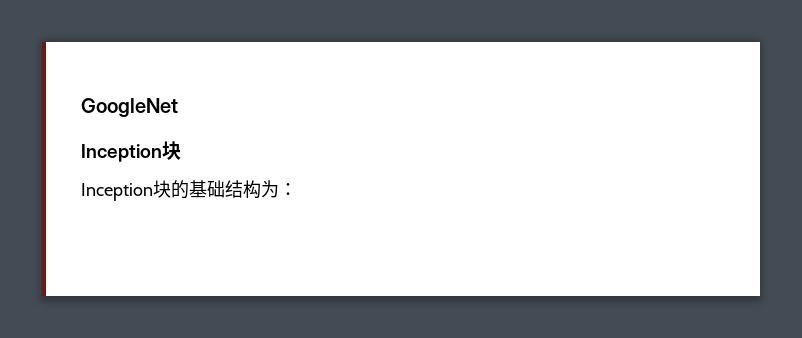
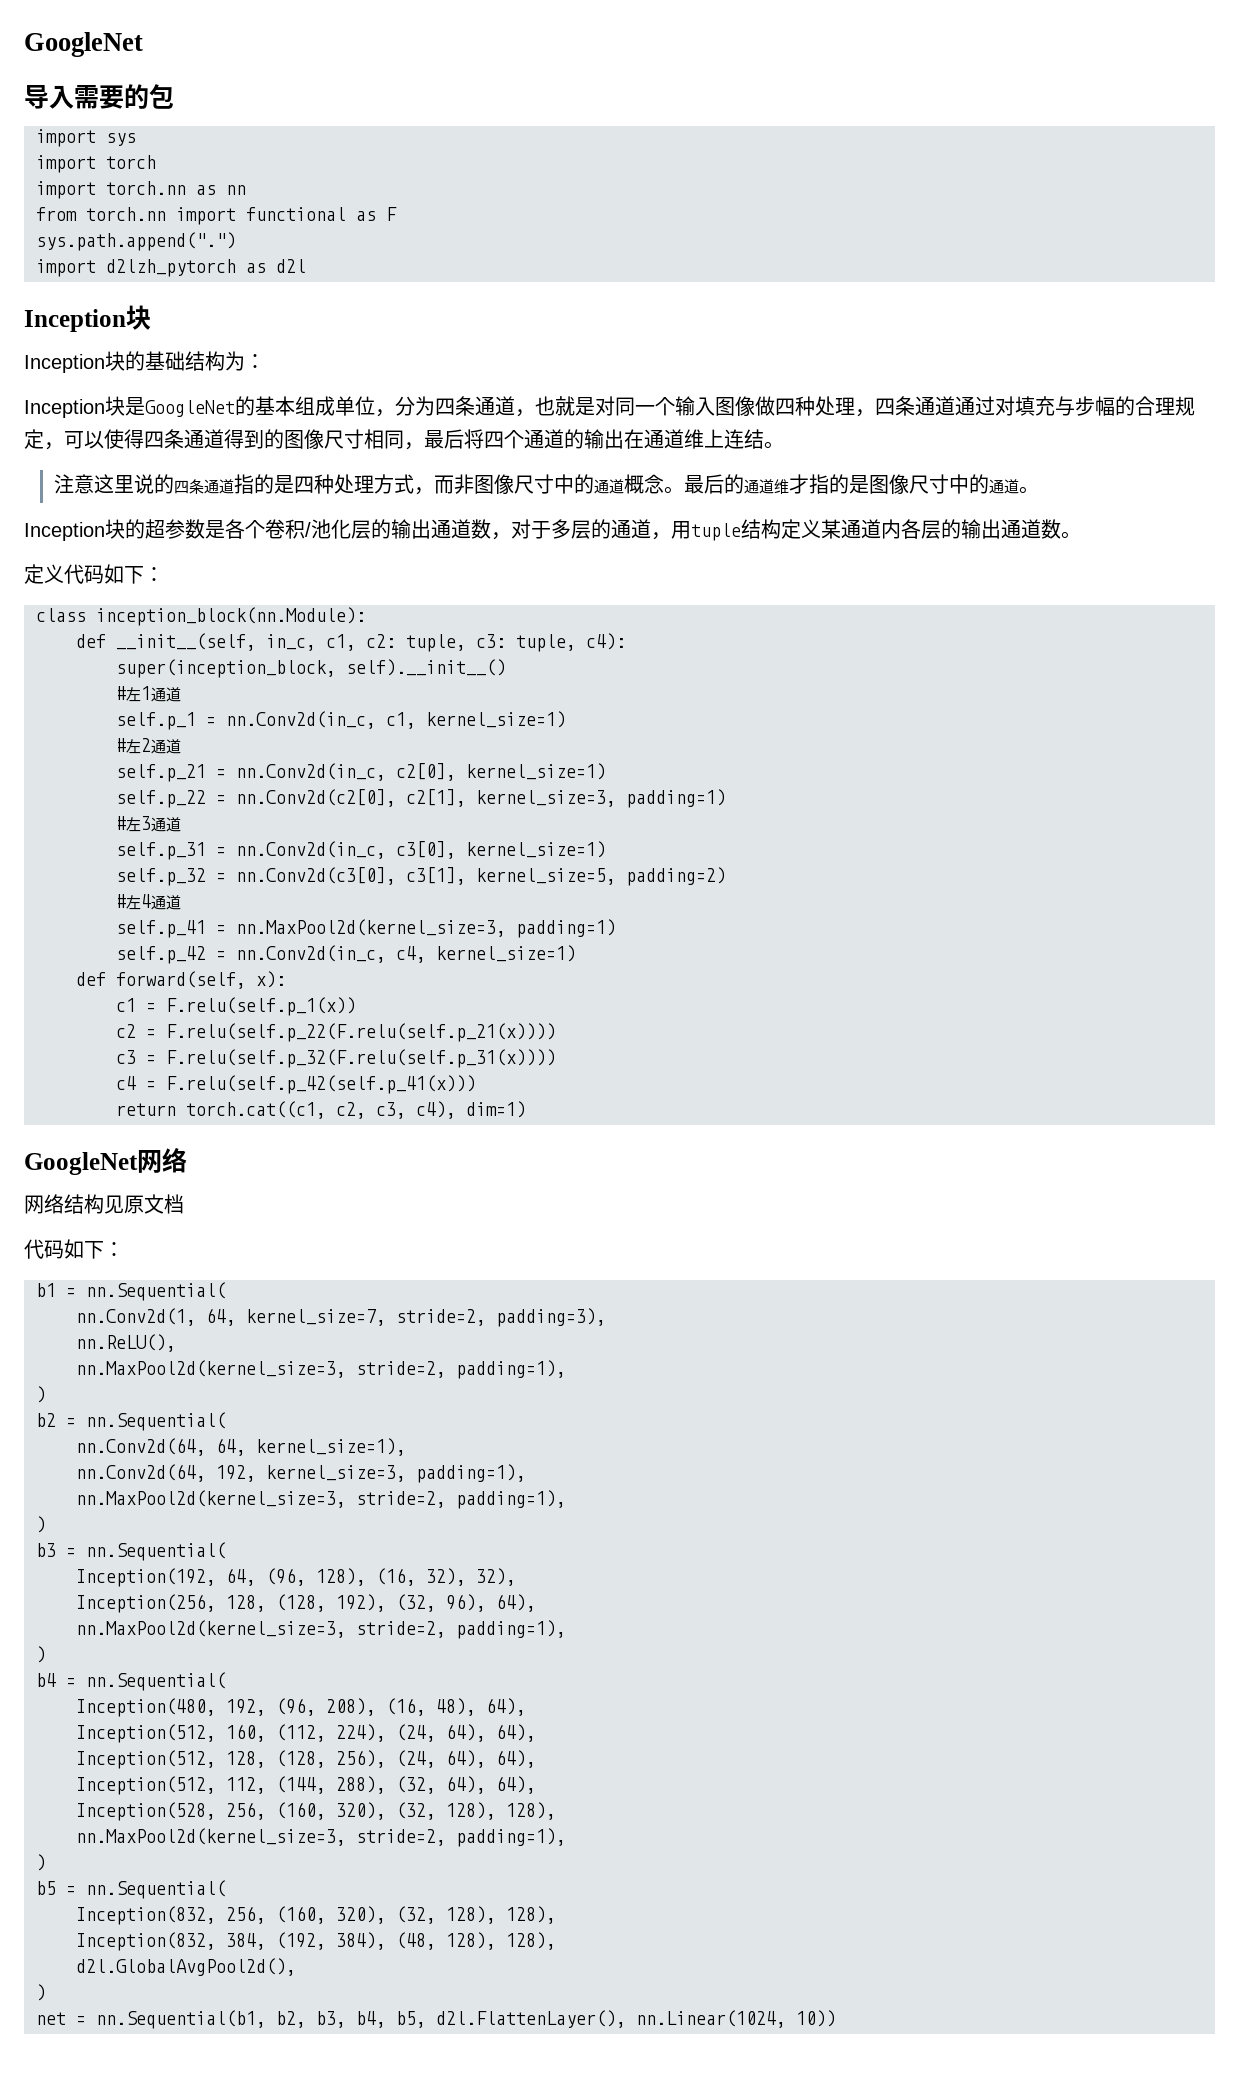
[81,98,178,117] GoogleNet -> [24,32,143,57] [24,84,174,109] [36,129,136,147] [36,155,156,173] [36,181,246,199] [36,207,397,225] [36,232,236,251] [36,259,306,277] GoogleNet // 导入需要的包 // import sys // import torch // import torch.nn as nn // from torch.nn import functional as F // sys.path.append(".") // import d2lzh_pytorch as d2l
(297, 189) none -> [24,396,1195,418] [24,429,784,450] [53,474,1039,495] [24,519,1081,541] [24,564,164,584] [36,607,366,626] [76,633,626,652] [116,659,506,678] [116,686,181,702] [116,711,566,730] [116,738,181,754] [116,763,606,782] [116,789,726,808] [116,816,181,832] [116,841,606,860] [116,867,726,886] [116,894,181,910] [116,919,616,938] [116,945,576,964] [76,971,286,989] [116,997,356,1016] [116,1023,556,1042] [116,1049,556,1068] [116,1075,476,1094] [116,1101,526,1119] [24,1148,187,1175] [24,1194,184,1214] [24,1239,124,1259] [36,1282,226,1301] [76,1308,606,1327] [76,1334,176,1352] [76,1360,566,1379] [36,1386,46,1403] [36,1412,226,1431] [76,1438,406,1456] [76,1464,526,1483] [76,1490,566,1509] [36,1516,46,1533] [36,1542,226,1561] [76,1568,516,1587] [76,1594,536,1613] [76,1620,566,1639] [36,1646,46,1663] [36,1672,226,1691] [76,1698,526,1717] [76,1724,536,1743] [76,1750,536,1769] [76,1776,536,1795] [76,1802,556,1821] [76,1828,566,1847] [36,1854,46,1871] [36,1880,226,1899] [76,1906,556,1925] [76,1932,556,1951] [76,1958,296,1976] [36,1984,46,2001] [36,2010,836,2029] // Inception块是GoogleNet的基本组成单位，分为四条通道，也就是对同一个输入图像做四种处理，四条通道通过对填充与步幅的合理规定，可以使得四条通道得到的图像尺寸相同，最后将四个通道的输出在通道维上连结。 // 注意这里说的四条通道指的是四种处理方式，而非图像尺寸中的通道概念。最后的通道维才指的是图像尺寸中的通道。 // Inception块的超参数是各个卷积/池化层的输出通道数，对于多层的通道，用tuple结构定义某通道内各层的输出通道数。 // 定义代码如下： // class inception_block(nn.Module): // def __init__(self, in_c, c1, c2: tuple, c3: tuple, c4): // super(inception_block, self).__init__() // #左1通道 // self.p_1 = nn.Conv2d(in_c, c1, kernel_size=1) // #左2通道 // self.p_21 = nn.Conv2d(in_c, c2[0], kernel_size=1) // self.p_22 = nn.Conv2d(c2[0], c2[1], kernel_size=3, padding=1) // #左3通道 // self.p_31 = nn.Conv2d(in_c, c3[0], kernel_size=1) // self.p_32 = nn.Conv2d(c3[0], c3[1], kernel_size=5, padding=2) // #左4通道 // self.p_41 = nn.MaxPool2d(kernel_size=3, padding=1) // self.p_42 = nn.Conv2d(in_c, c4, kernel_size=1) // def forward(self, x): // c1 = F.relu(self.p_1(x)) // c2 = F.relu(self.p_22(F.relu(self.p_21(x)))) // c3 = F.relu(self.p_32(F.relu(self.p_31(x)))) // c4 = F.relu(self.p_42(self.p_41(x))) // return torch.cat((c1, c2, c3, c4), dim=1) // GoogleNet网络 // 网络结构见原文档 // 代码如下： // b1 = nn.Sequential( // nn.Conv2d(1, 64, kernel_size=7, stride=2, padding=3), // nn.ReLU(), // nn.MaxPool2d(kernel_size=3, stride=2, padding=1), // ) // b2 = nn.Sequential( // nn.Conv2d(64, 64, kernel_size=1), // nn.Conv2d(64, 192, kernel_size=3, padding=1), // nn.MaxPool2d(kernel_size=3, stride=2, padding=1), // ) // b3 = nn.Sequential( // Inception(192, 64, (96, 128), (16, 32), 32), // Inception(256, 128, (128, 192), (32, 96), 64), // nn.MaxPool2d(kernel_size=3, stride=2, padding=1), // ) // b4 = nn.Sequential( // Inception(480, 192, (96, 208), (16, 48), 64), // Inception(512, 160, (112, 224), (24, 64), 64), // Inception(512, 128, (128, 256), (24, 64), 64), // Inception(512, 112, (144, 288), (32, 64), 64), // Inception(528, 256, (160, 320), (32, 128), 128), // nn.MaxPool2d(kernel_size=3, stride=2, padding=1), // ) // b5 = nn.Sequential( // Inception(832, 256, (160, 320), (32, 128), 128), // Inception(832, 384, (192, 384), (48, 128), 128), // d2l.GlobalAvgPool2d(), // ) // net = nn.Sequential(b1, b2, b3, b4, b5, d2l.FlattenLayer(), nn.Linear(1024, 10))

